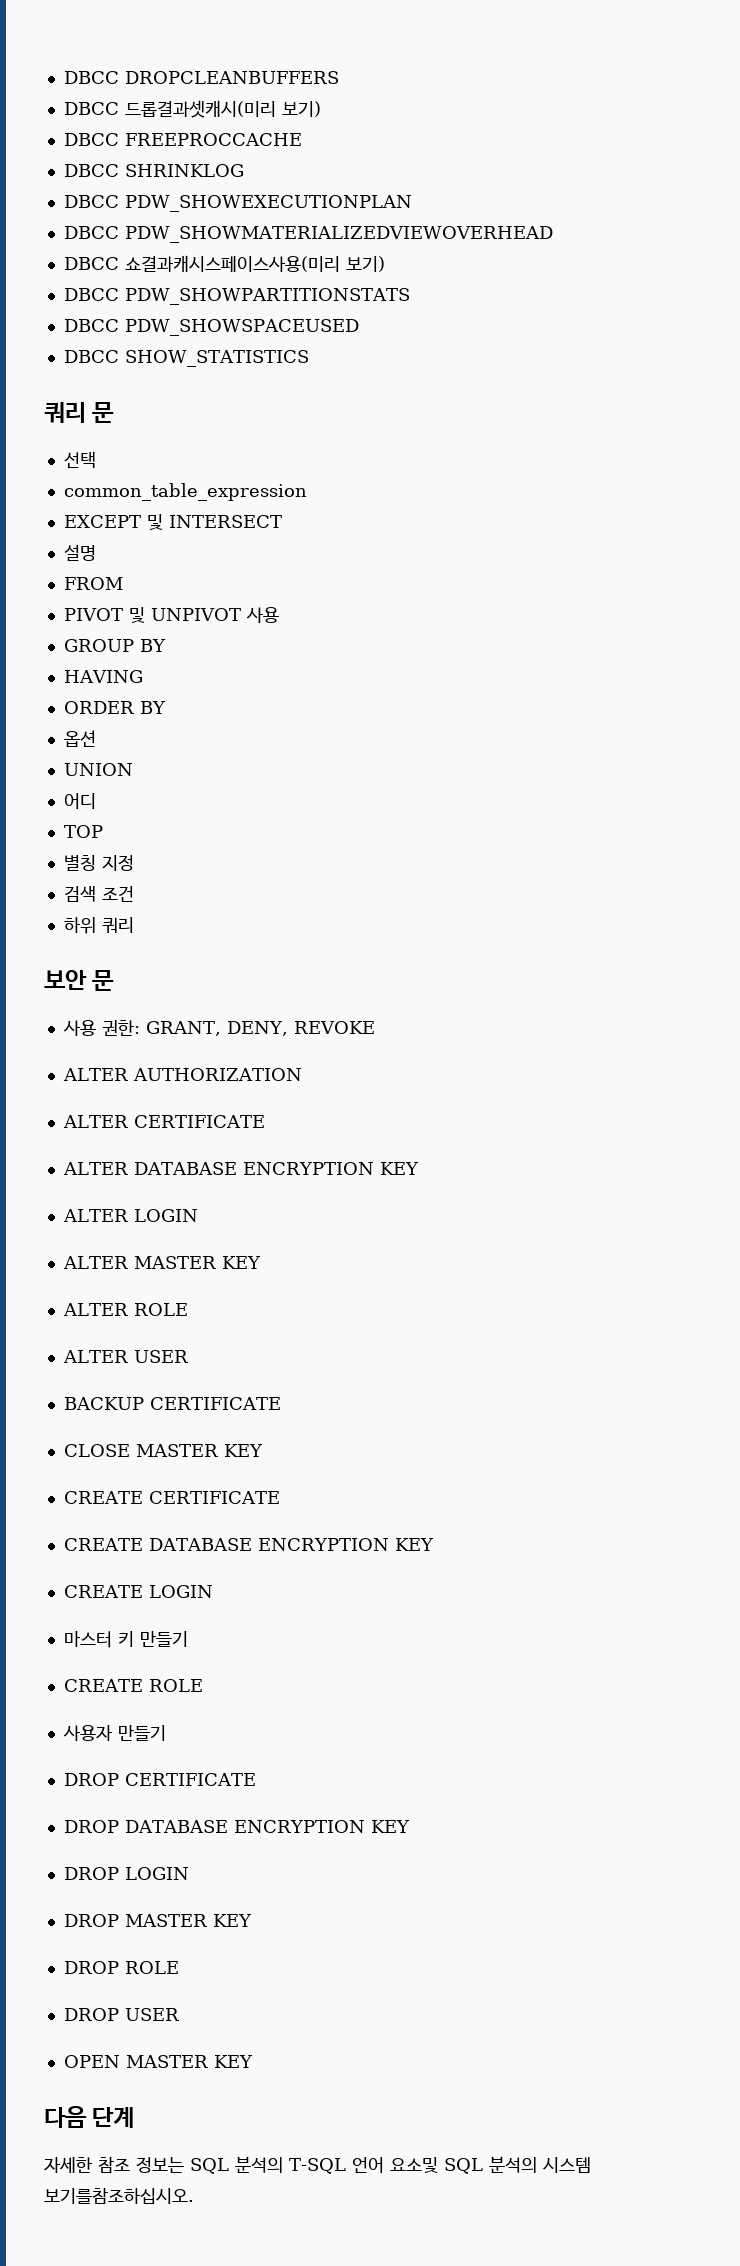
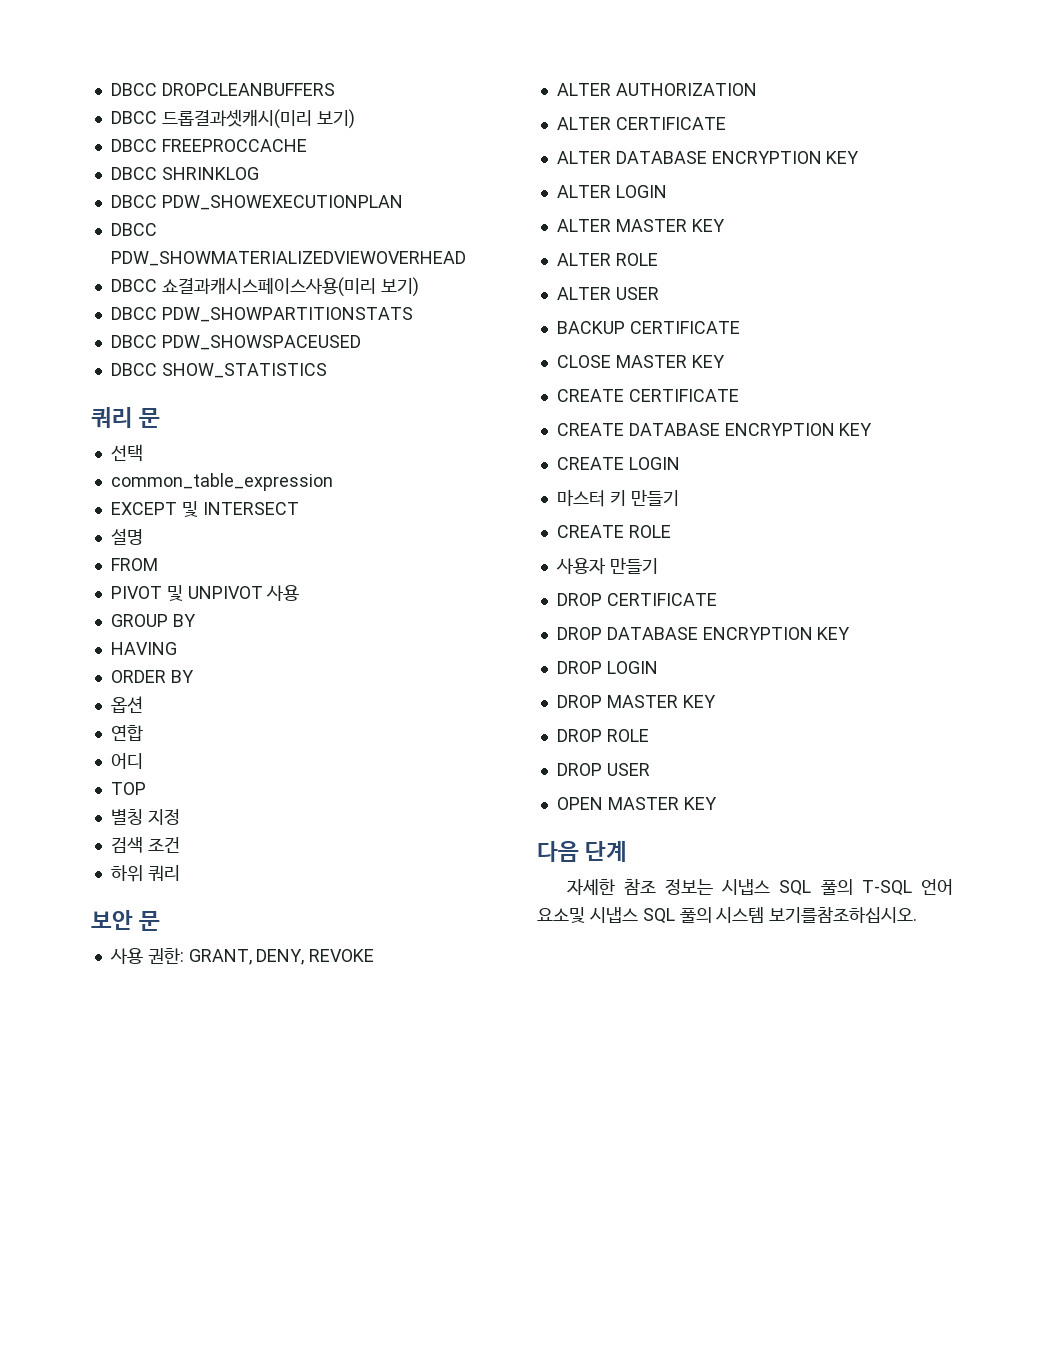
[63,763,133,776] UNION -> [110,725,143,741] 연합
[190,2156,537,2174] SQL 분석의 T-SQL 언어 요소및 SQL 분석의 -> [722,879,953,896] [537,907,712,924] 시냅스 SQL 풀의 T-SQL 언어 요소및 시냅스 SQL 풀의

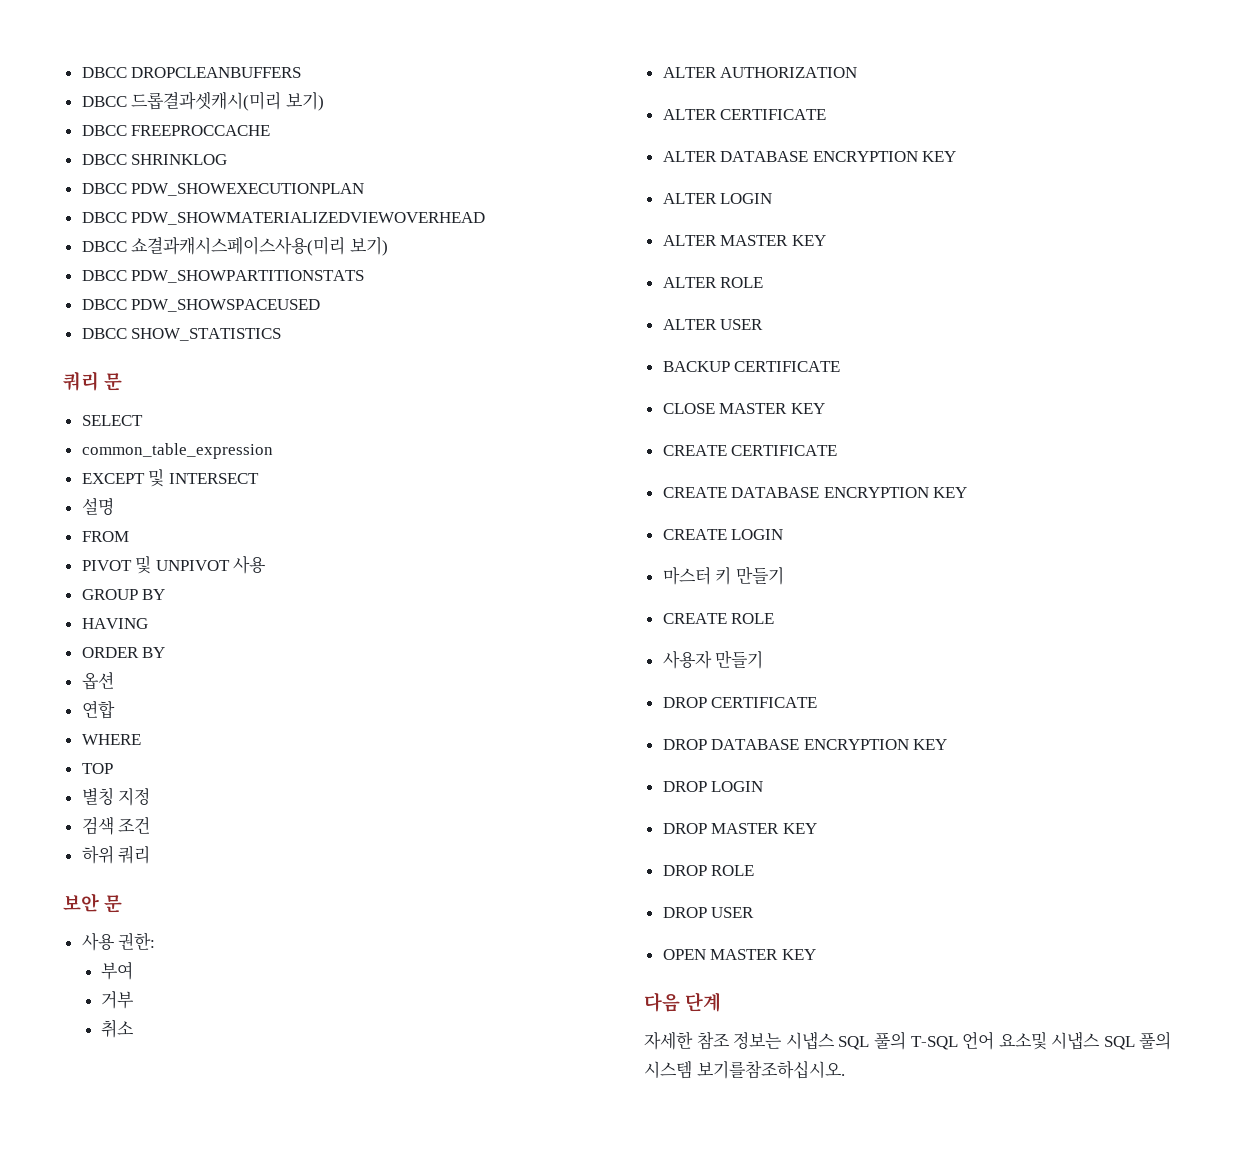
[110,444,143,462] 선택 -> [81,415,143,426] SELECT
[110,753,143,769] 어디 -> [81,734,141,745] WHERE
[188,949,375,965] GRANT, DENY, REVOKE -> [101,961,134,980] [101,991,135,1009] [101,1019,135,1038] // 부여 // 거부 // 취소

